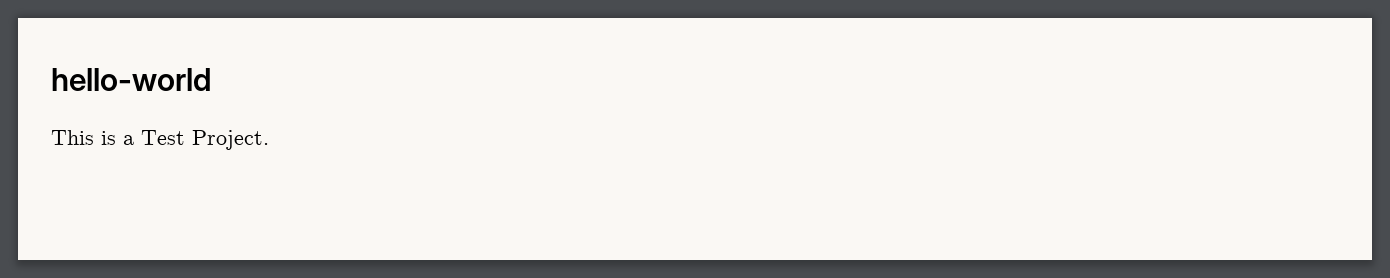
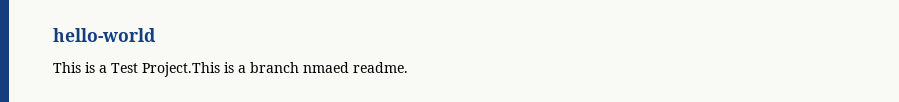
[192,130,269,150] Project. -> [142,62,408,77] Project.This is a branch nmaed readme.

